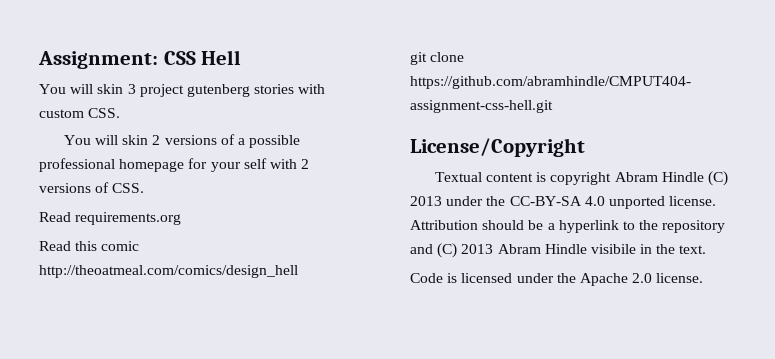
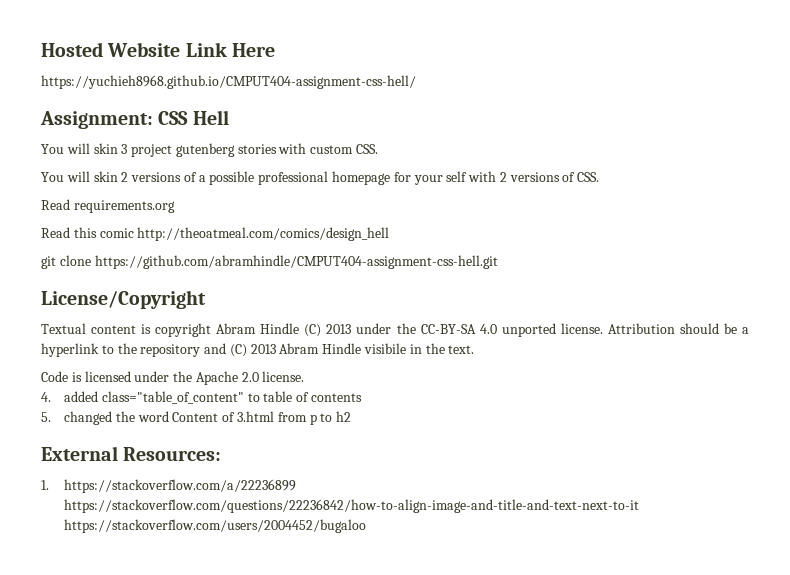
(38, 60) none -> [41,42,275,57] [41,75,416,89] Hosted Website Link Here // https://yuchieh8968.github.io/CMPUT404-assignment-css-hell/ //
(704, 278) none -> [41,391,362,404] [41,411,352,425] [41,446,222,461] [41,479,297,493] [64,499,640,513] [64,519,367,533] // 4. added class="table_of_content" to table of contents // 5. changed the word Content of 3.html from p to h2 // External Resources: // 1. https://stackoverflow.com/a/22236899 https://stackoverflow.com/questions/22236842/how-to-align-image-and-title-and-text-next-to-it https://stackoverflow.com/users/2004452/bugaloo

